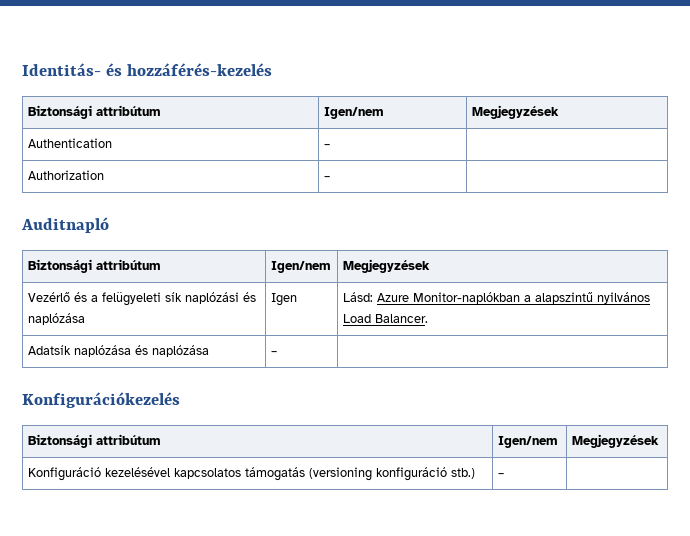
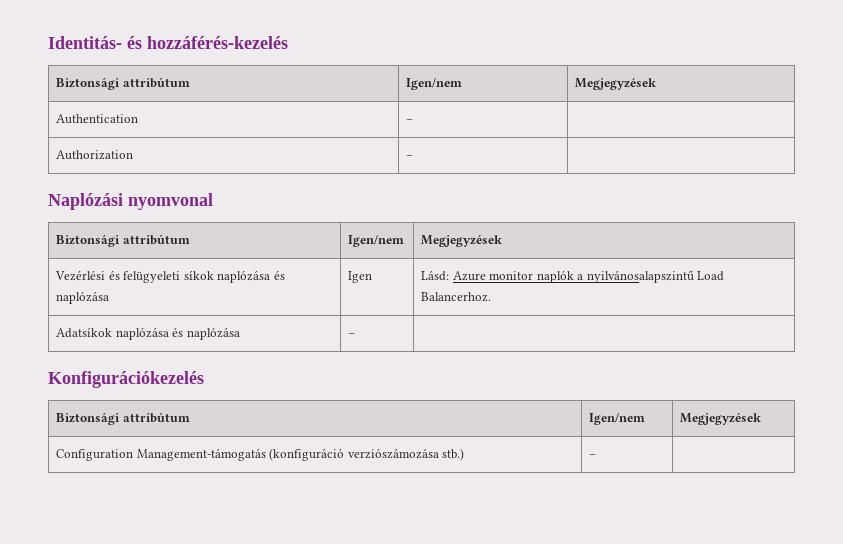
[21,217,109,233] [27,259,161,273] [270,261,331,273] [342,259,430,273] [27,292,239,306] Auditnapló // Biztonsági attribútum | Igen/nem | Megjegyzések // Vezérlő és a felügyeleti sík naplózási -> [48,193,213,210] [56,234,190,247] [348,235,405,247] [421,234,503,247] [55,270,271,283] Naplózási nyomvonal // Biztonsági attribútum | Igen/nem | Megjegyzések // Vezérlési és felügyeleti síkok naplózása
[412,292,650,304] [342,314,428,323] [27,345,71,355] Monitor-naplókban a alapszintű nyilvános Load Balancer. // Adatsík -> [489,270,725,283] [421,292,492,302] [56,328,113,338] monitor naplók a nyilvánosalapszintű Load Balancerhoz. // Adatsíkok
[27,467,447,481] Konfiguráció kezelésével kapcsolatos támogatás (versioning konfiguráció -> [56,448,439,461] Configuration Management-támogatás (konfiguráció verziószámozása

